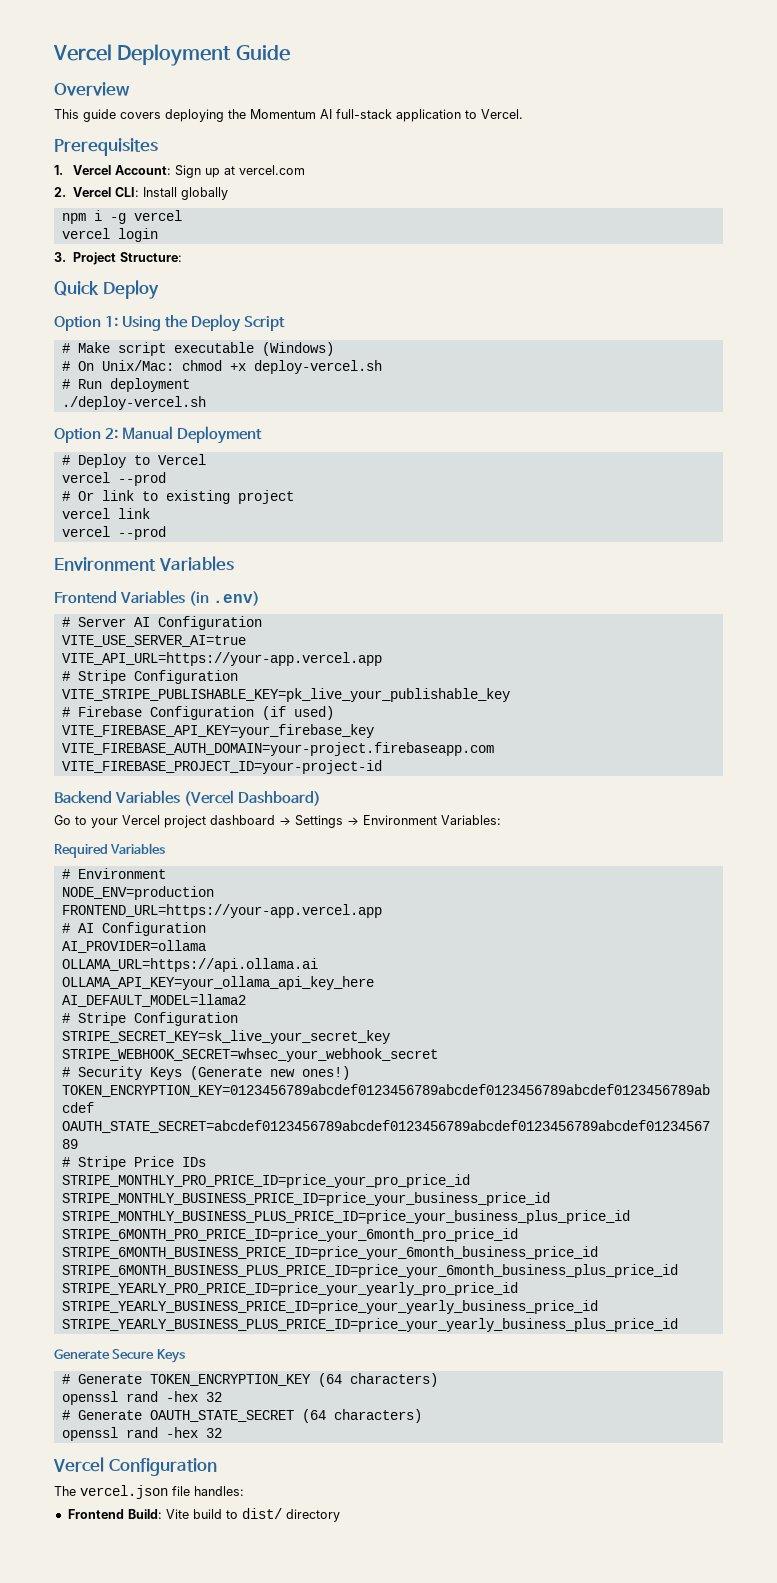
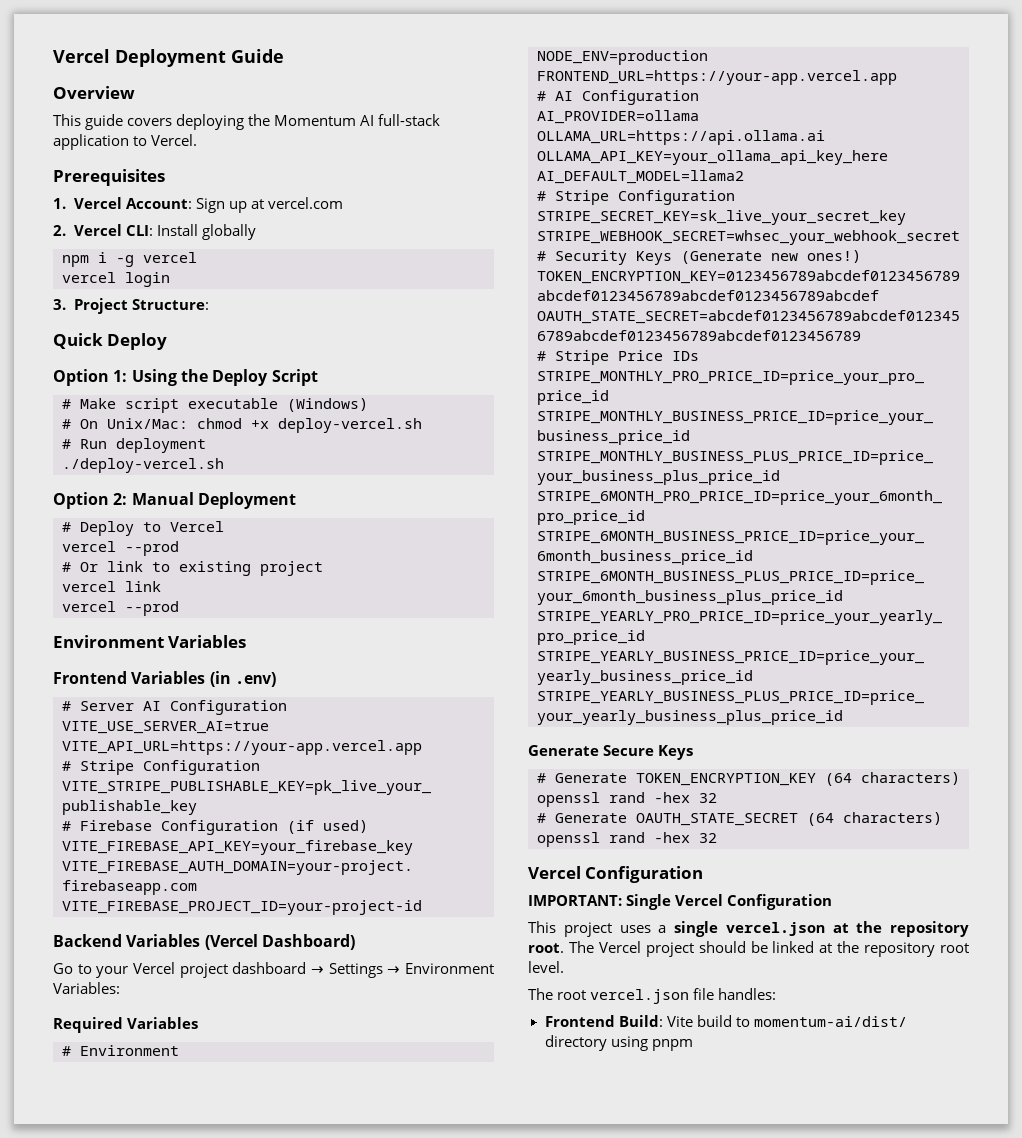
[54,1486,76,1496] The -> [528,894,833,910] [528,921,969,937] [528,941,969,957] [528,961,564,973] [528,988,587,1000] IMPORTANT: Single Vercel Configuration // This project uses a single vercel.json at the repository root. The Vercel project should be linked at the repository root level. // The root
[241,1508,340,1522] dist/ directory -> [753,1016,907,1027] [544,1035,693,1051] momentum-ai/dist/ directory using pnpm

